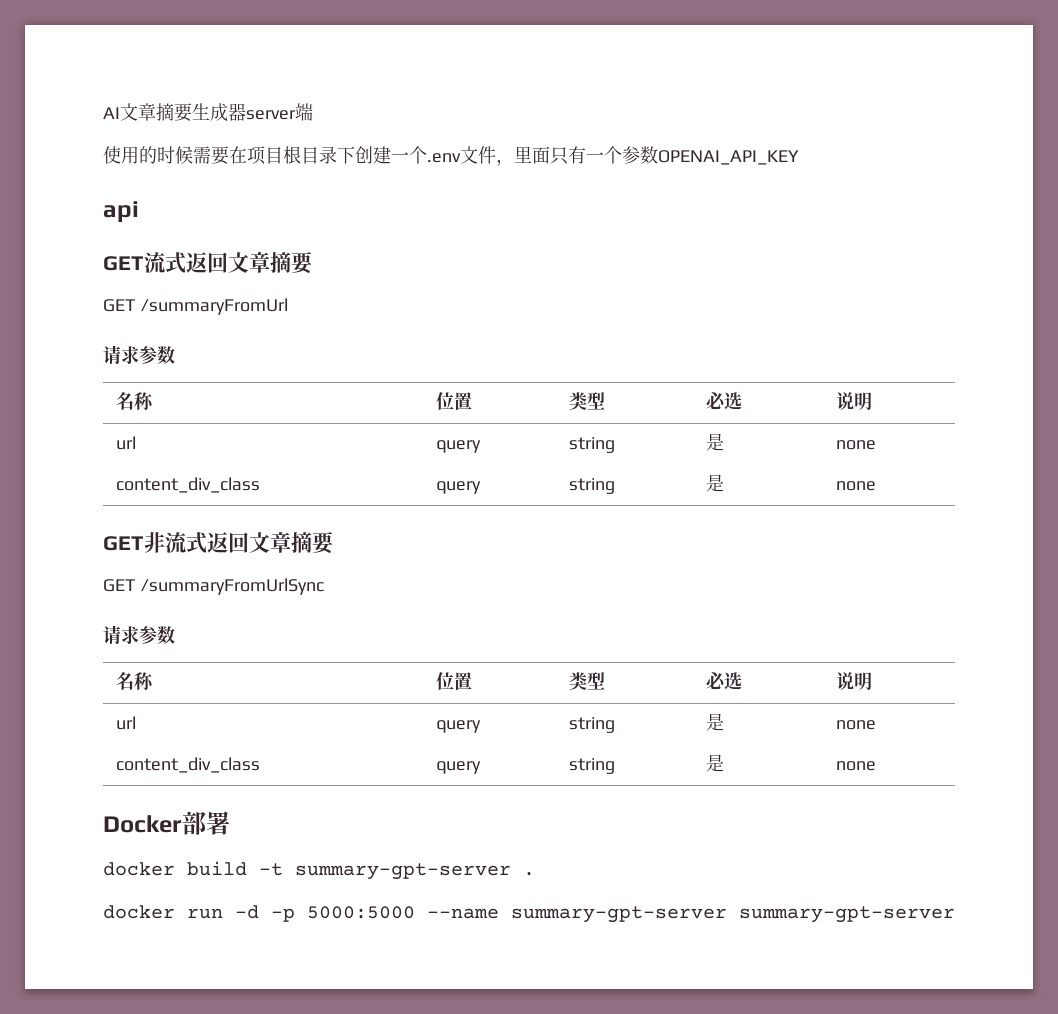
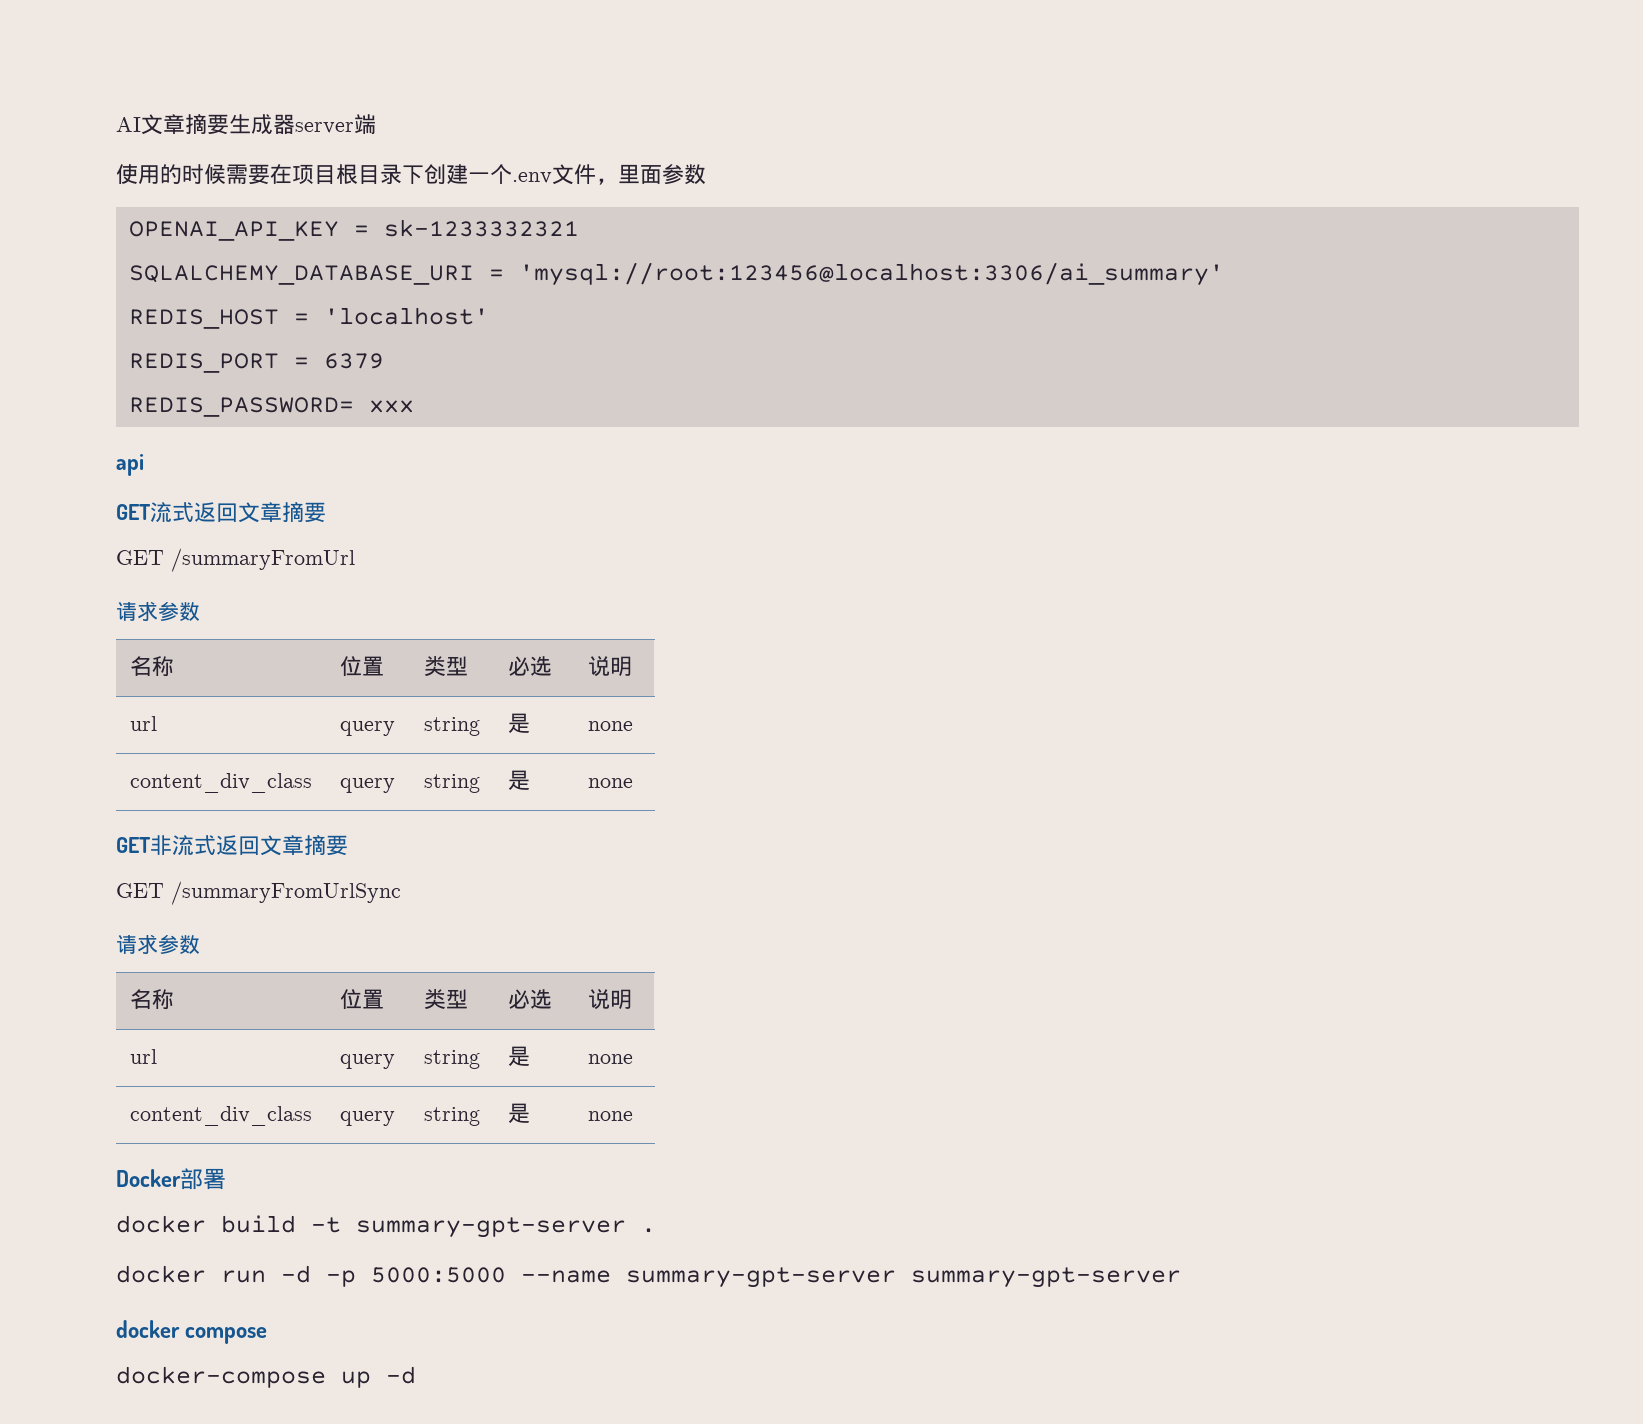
[550,146,658,165] 只有一个参数 -> [662,164,706,185] 参数 //
(799, 157) none -> [353,219,579,237] [128,262,1224,286] [128,307,489,329] [128,353,384,373] [128,397,414,417] = sk-1233332321 // SQLALCHEMY_DATABASE_URI = 'mysql://root:123456@localhost:3306/ai_summary' // REDIS_HOST = 'localhost' // REDIS_PORT = 6379 // REDIS_PASSWORD= xxx
(955, 914) none -> [116,1320,268,1344] [116,1366,416,1388] // docker compose // docker-compose up -d

